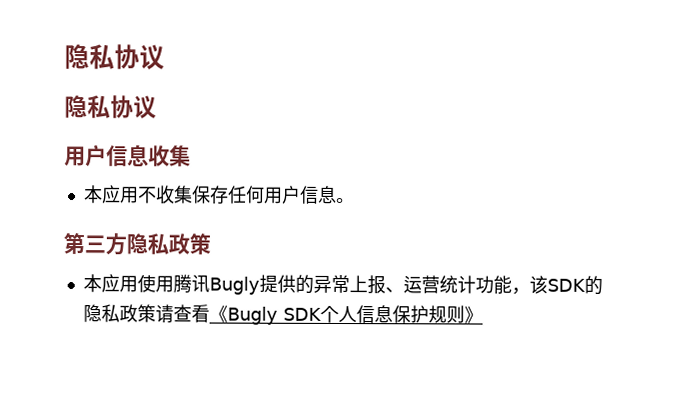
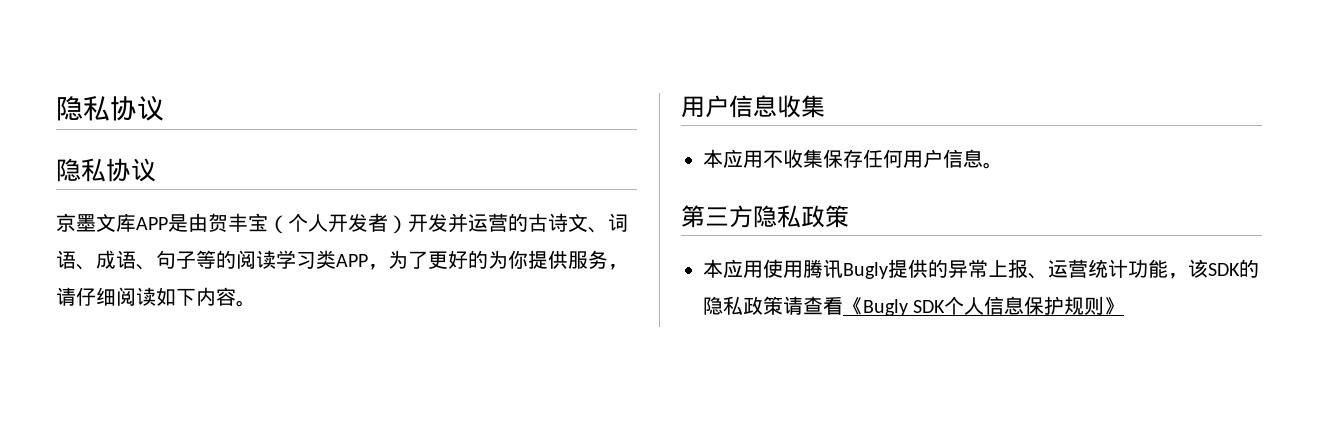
(157, 107) none -> [56,213,628,234] [56,250,628,270] [56,287,256,307] // 京墨文库APP是由贺丰宝（个人开发者）开发并运营的古诗文、词语、成语、句子等的阅读学习类APP，为了更好的为你提供服务，请仔细阅读如下内容。

